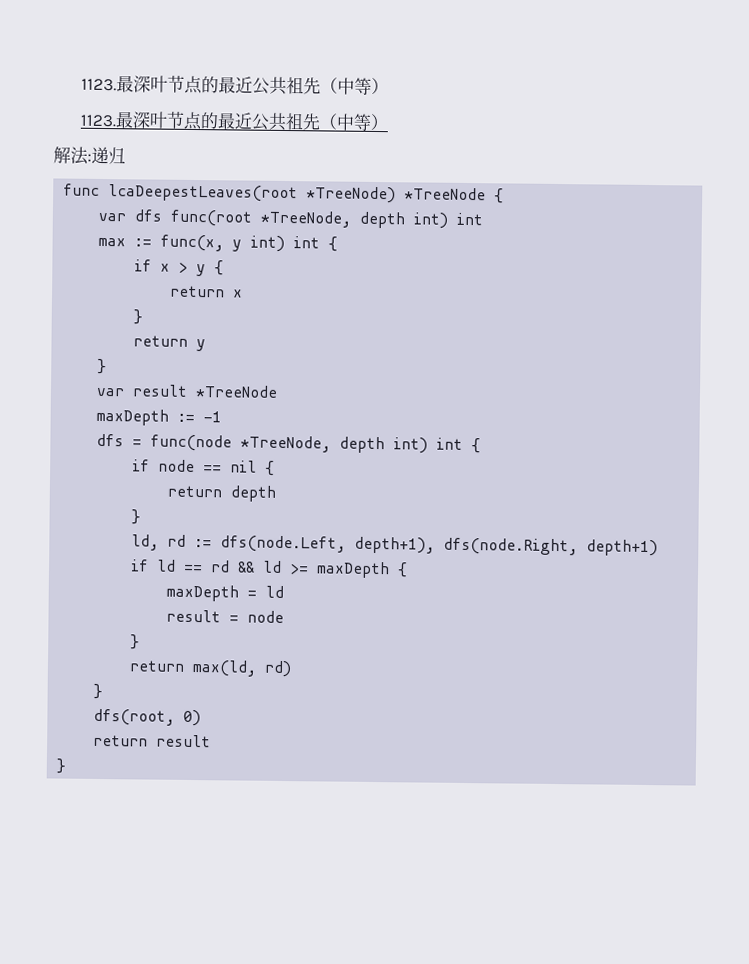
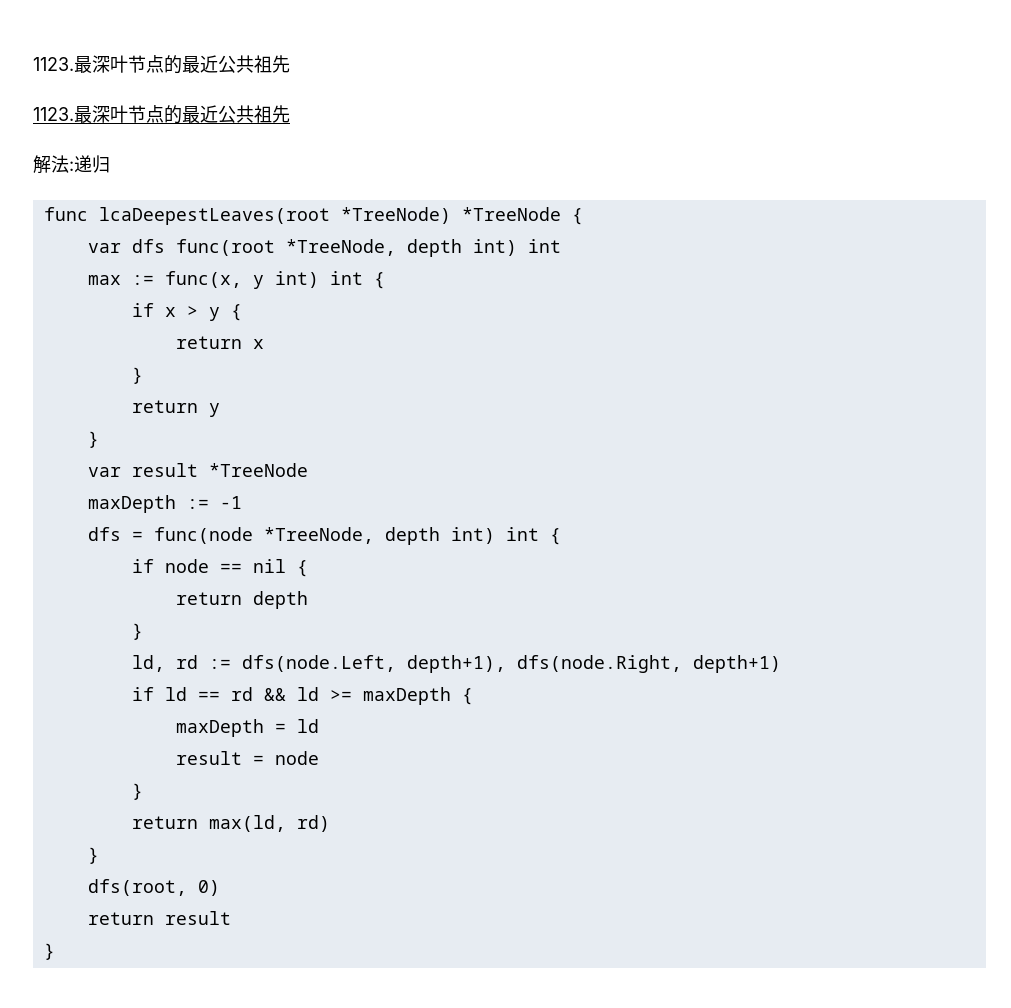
[80,75,389,96] [79,111,389,132] 1123.最深叶节点的最近公共祖先（中等） // 1123.最深叶节点的最近公共祖先（中等） -> [33,55,290,74] [33,105,290,124] 1123.最深叶节点的最近公共祖先 // 1123.最深叶节点的最近公共祖先

